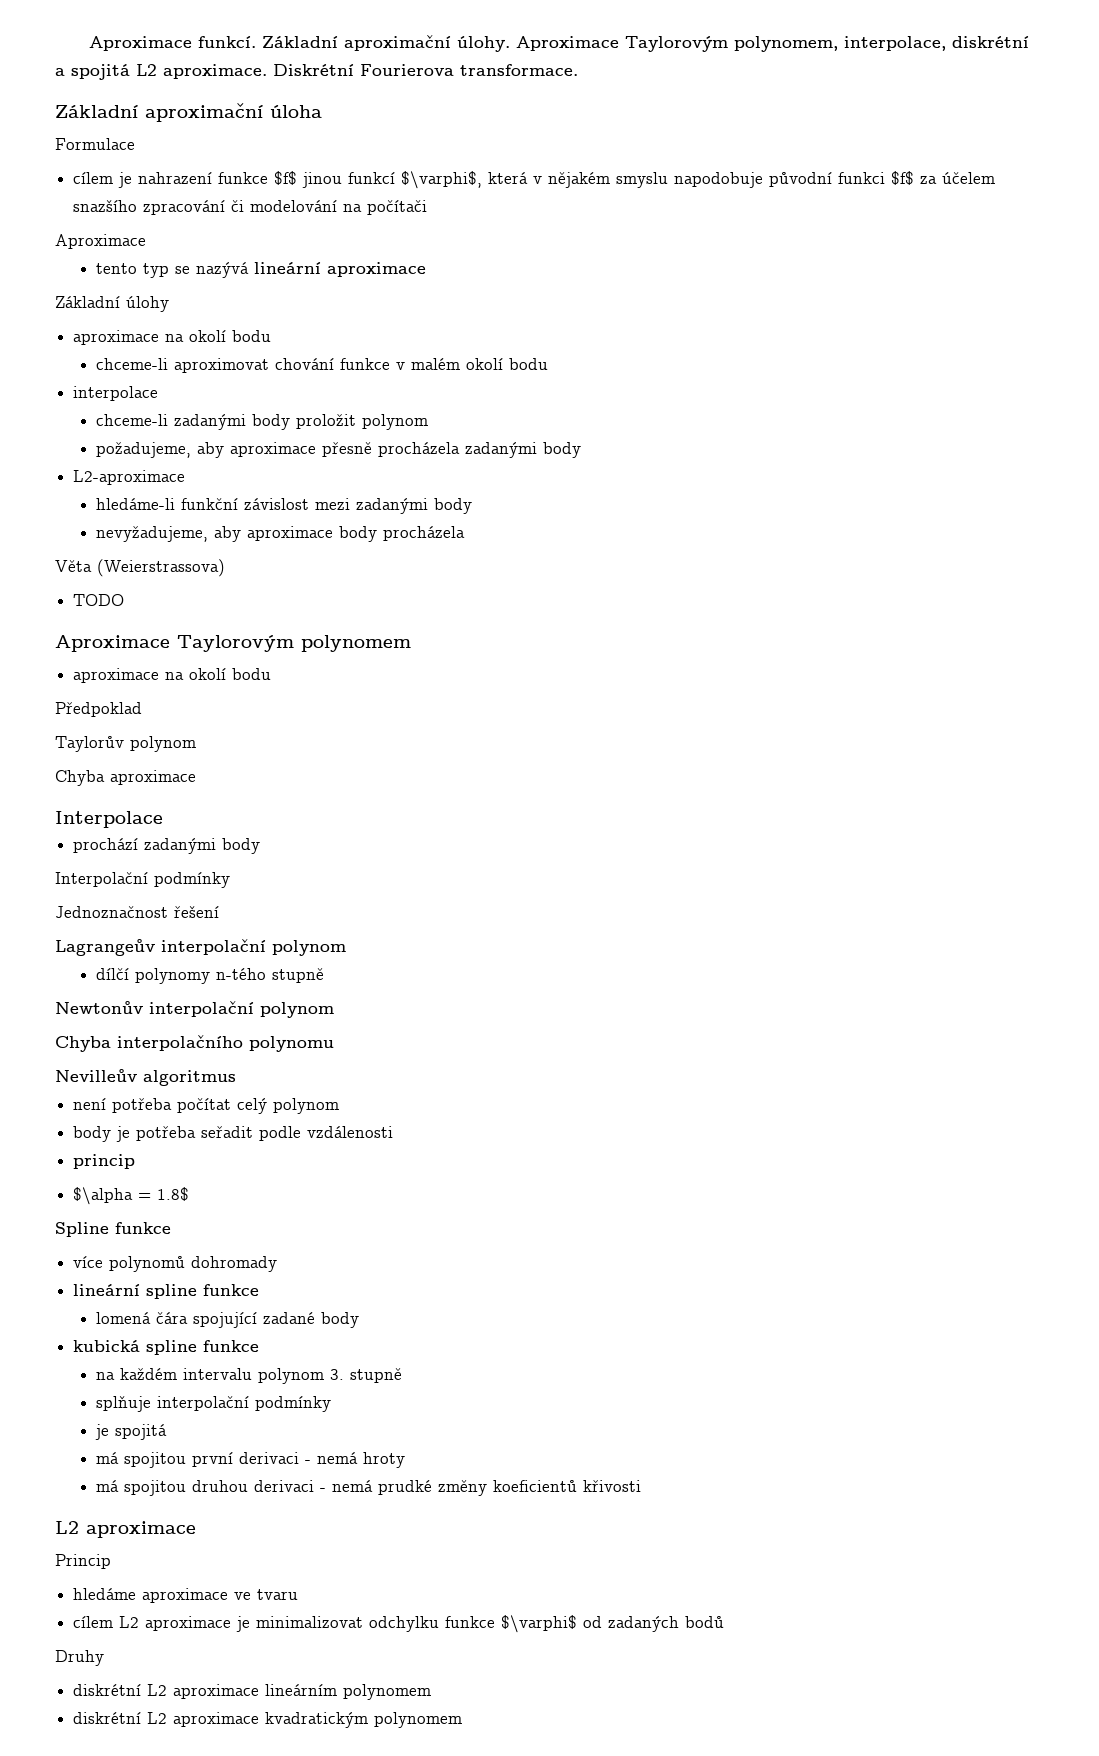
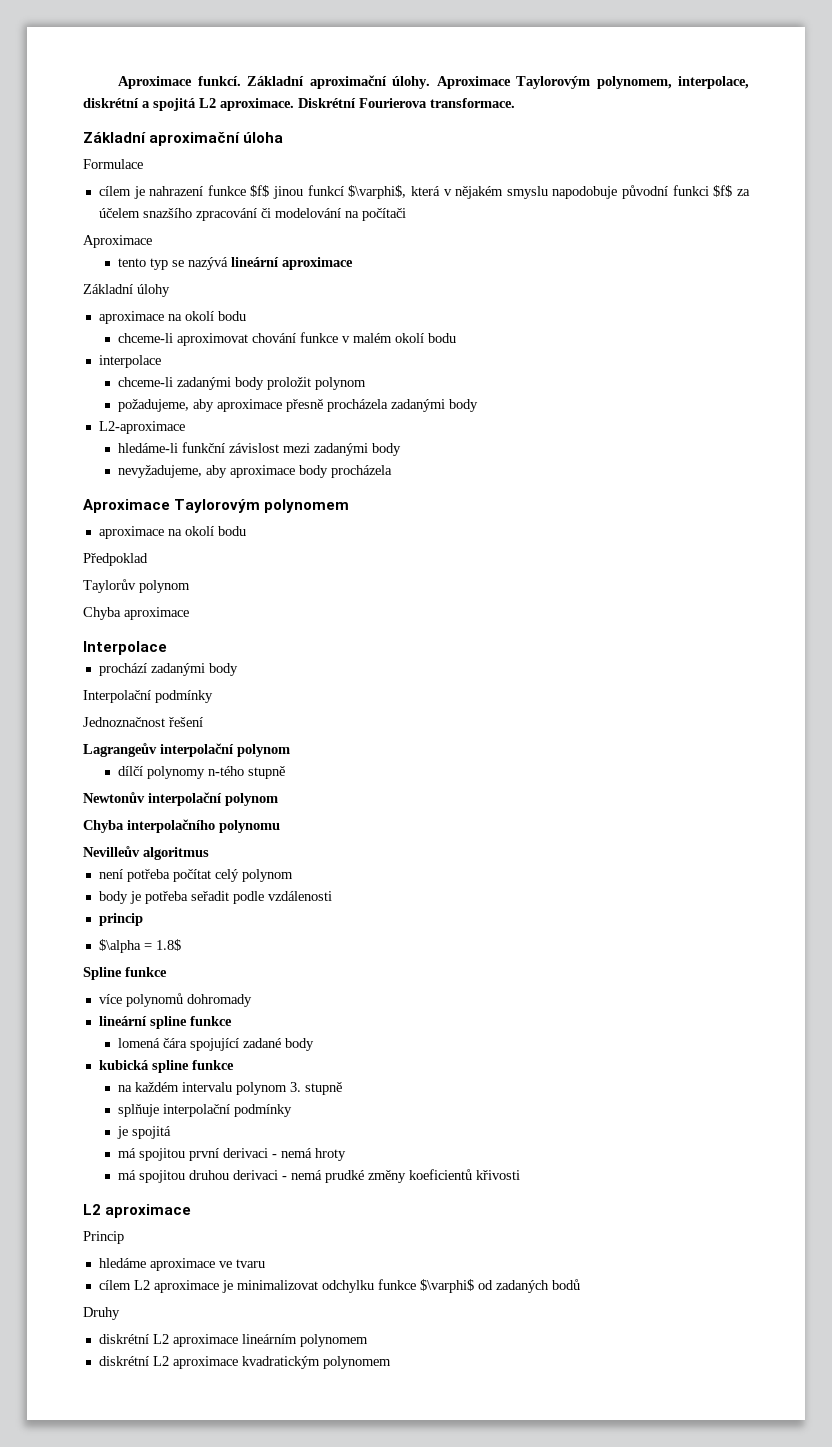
[55,559,225,577] [73,594,125,606] // Věta (Weierstrassova) // TODO -> (392, 471) none

